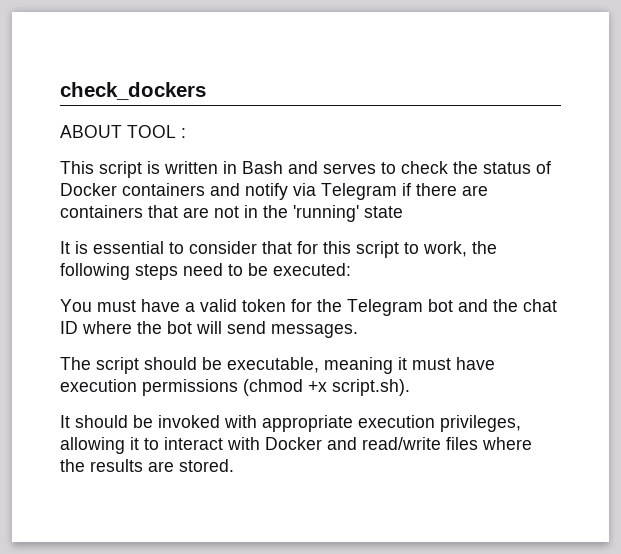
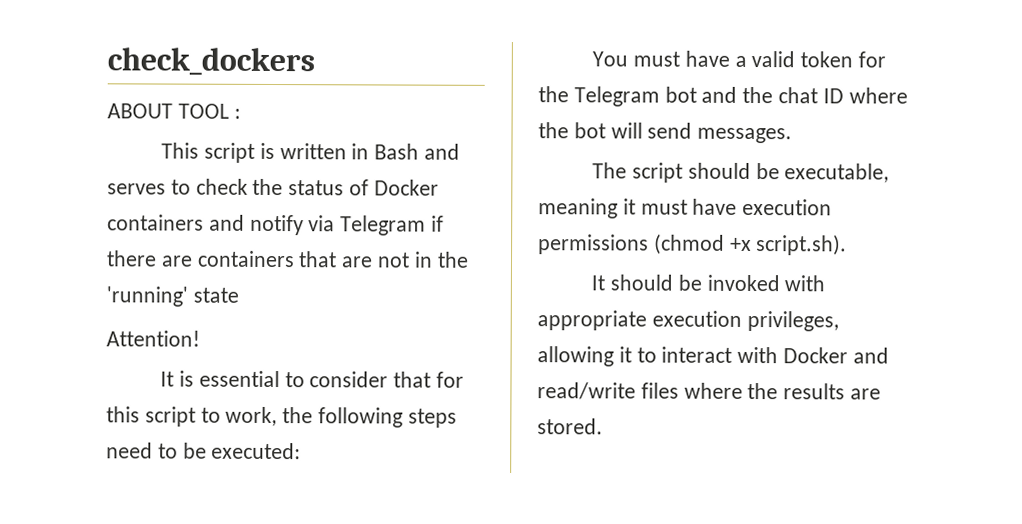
(403, 212) none -> [106,330,200,347] // Attention!

